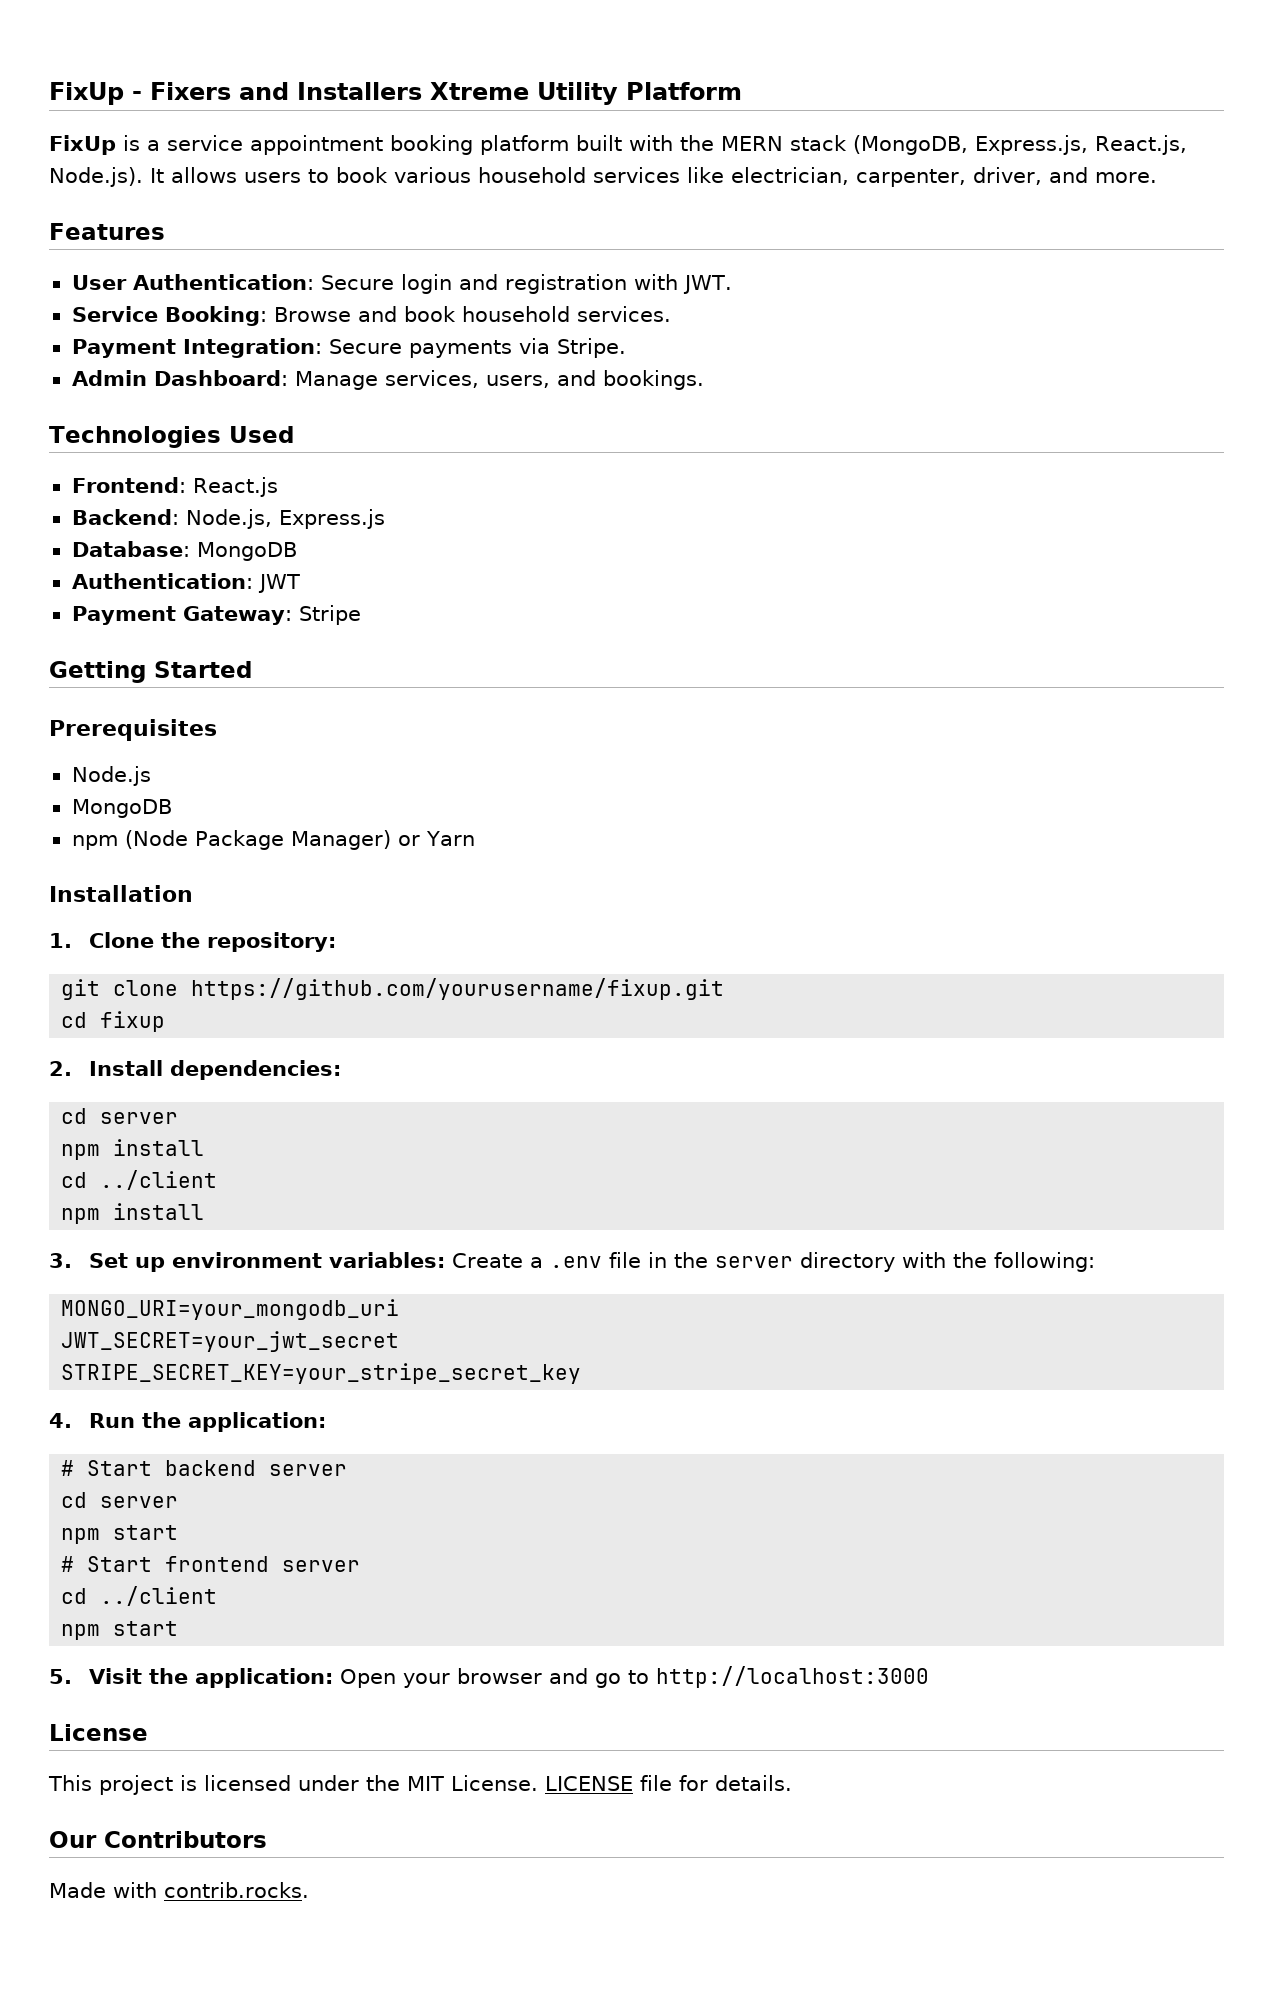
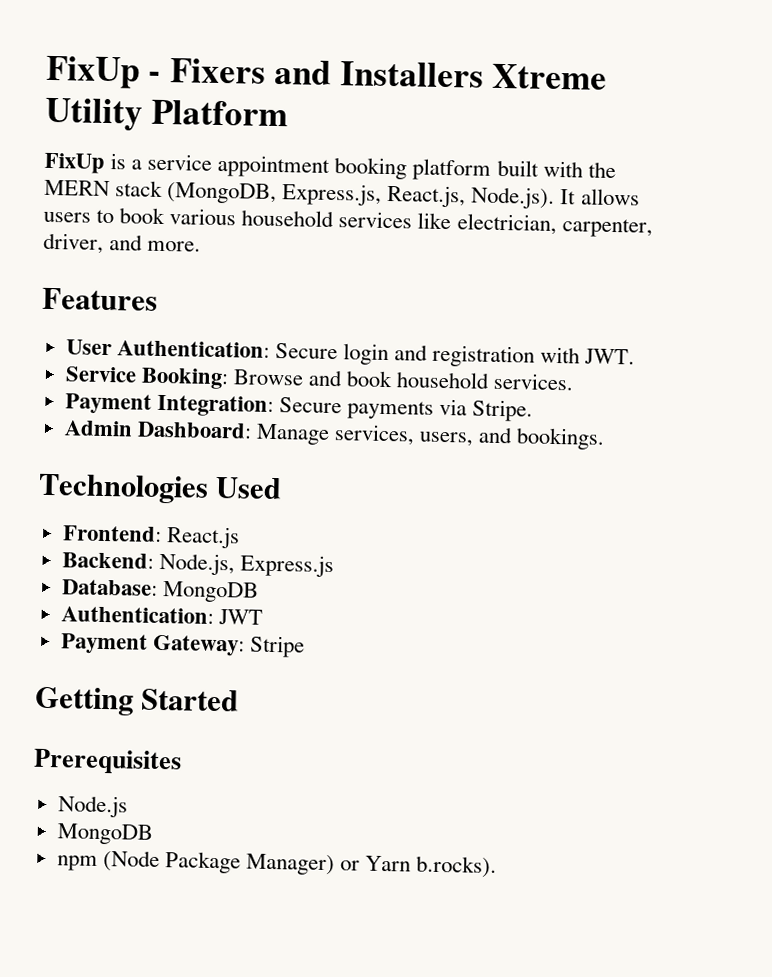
[49,885,193,902] [49,932,336,952] [61,978,725,1000] [61,1011,166,1032] [49,1060,341,1080] [61,1108,179,1124] [61,1139,205,1160] [61,1170,218,1190] [61,1203,205,1224] [49,1252,1095,1272] [61,1299,400,1320] [61,1331,400,1352] [61,1363,582,1384] [49,1412,326,1432] [61,1460,348,1476] [61,1492,179,1508] [61,1525,179,1544] [61,1556,361,1572] [61,1586,218,1606] [61,1621,179,1640] [49,1666,929,1688] [49,1724,148,1741] [48,1775,792,1795] [49,1831,267,1848] [49,1882,309,1898] // Installation // 1. Clone the repository: // git clone https://github.com/yourusername/fixup.git // cd fixup // 2. Install dependencies: // cd server // npm install // cd ../client // npm install // 3. Set up environment variables: Create a .env file in the server directory with the following: // MONGO_URI=your_mongodb_uri // JWT_SECRET=your_jwt_secret // STRIPE_SECRET_KEY=your_stripe_secret_key // 4. Run the application: // # Start backend server // cd server // npm start // # Start frontend server // cd ../client // npm start // 5. Visit the application: Open your browser and go to http://localhost:3000 // License // This project is licensed under the MIT License. LICENSE file for details. // Our Contributors // Made with contrib.rocks. -> [416,855,498,879] b.rocks).

